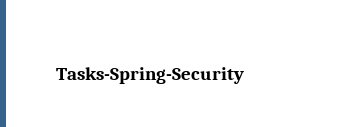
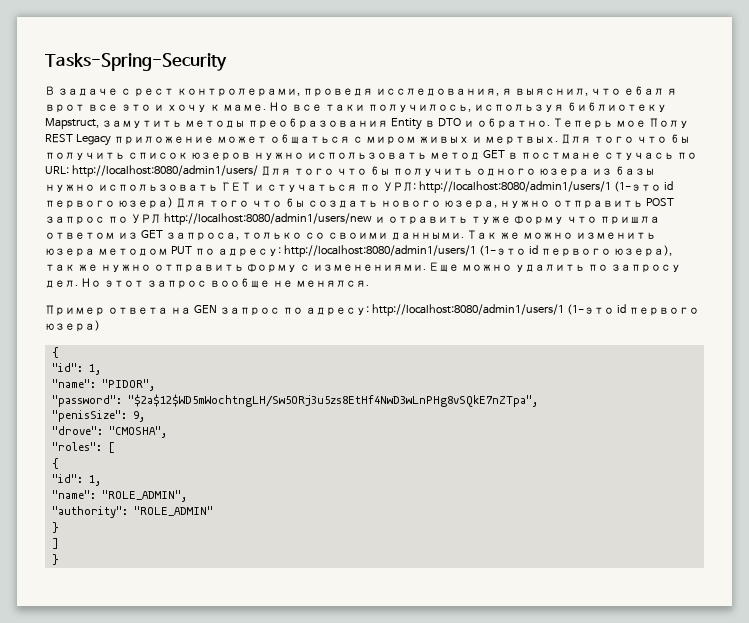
(244, 75) none -> [45,86,677,97] [45,102,667,113] [45,118,689,130] [45,134,690,146] [45,150,697,161] [45,165,655,177] [45,181,673,193] [45,197,674,209] [45,213,660,225] [45,230,656,241] [45,245,672,257] [45,262,681,273] [45,278,369,289] [45,304,699,316] [45,320,100,332] [51,347,59,358] [51,363,101,375] [51,379,155,391] [51,394,538,407] [51,410,145,422] [51,426,167,438] [51,442,115,453] [51,458,59,469] [51,474,101,486] [51,490,187,502] [51,506,213,518] [51,522,59,533] [51,538,59,549] [51,554,59,565] // В задаче с рест контролерами, проведя исследования, я выяснил, что ебал я врот все это и хочу к маме. Но все таки получилось, используя библиотеку Mapstruct, замутить методы преобразования Entity в DTO и обратно. Теперь мое Полу REST Legacy приложение может общаться с миром живых и мертвых. Для того что бы получить список юзеров нужно использовать метод GET в постмане стучась по URL: http://localhost:8080/admin1/users/ Для того что бы получить одного юзера из базы нужно использовать ГЕТ и стучаться по УРЛ: http://localhost:8080/admin1/users/1 (1-это id первого юзера) Для того что бы создать нового юзера, нужно отправить POST запрос по УРЛ http://localhost:8080/admin1/users/new и отравить туже форму что пришла ответом из GET запроса, только со своими данными. Так же можно изменить юзера методом PUT по адресу: http://localhost:8080/admin1/users/1 (1-это id первого юзера), так же нужно отправить форму с изменениями. Еще можно удалить по запросу дел. Но этот запрос вообще не менялся. // Пример ответа на GEN запрос по адресу: http://localhost:8080/admin1/users/1 (1-это id первого юзера) // { // "id": 1, // "name": "PIDOR", // "password": "$2a$12$WD5mWochtngLH/Sw5ORj3u5zs8EtHf4NwD3wLnPHg8vSQkE7nZTpa", // "penisSize": 9, // "drove": "CMOSHA", // "roles": [ // { // "id": 1, // "name": "ROLE_ADMIN", // "authority": "ROLE_ADMIN" // } // ] // }

